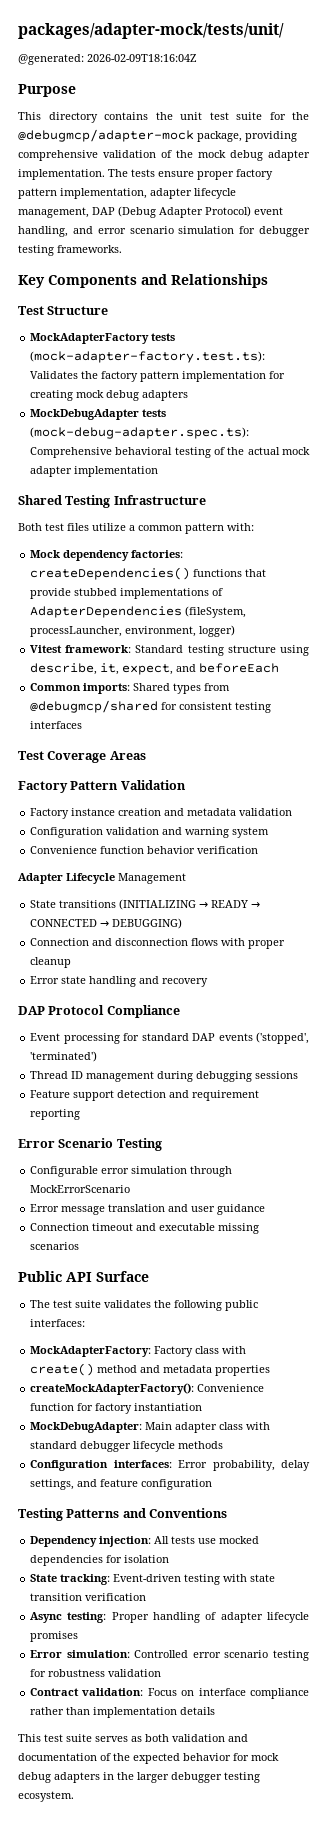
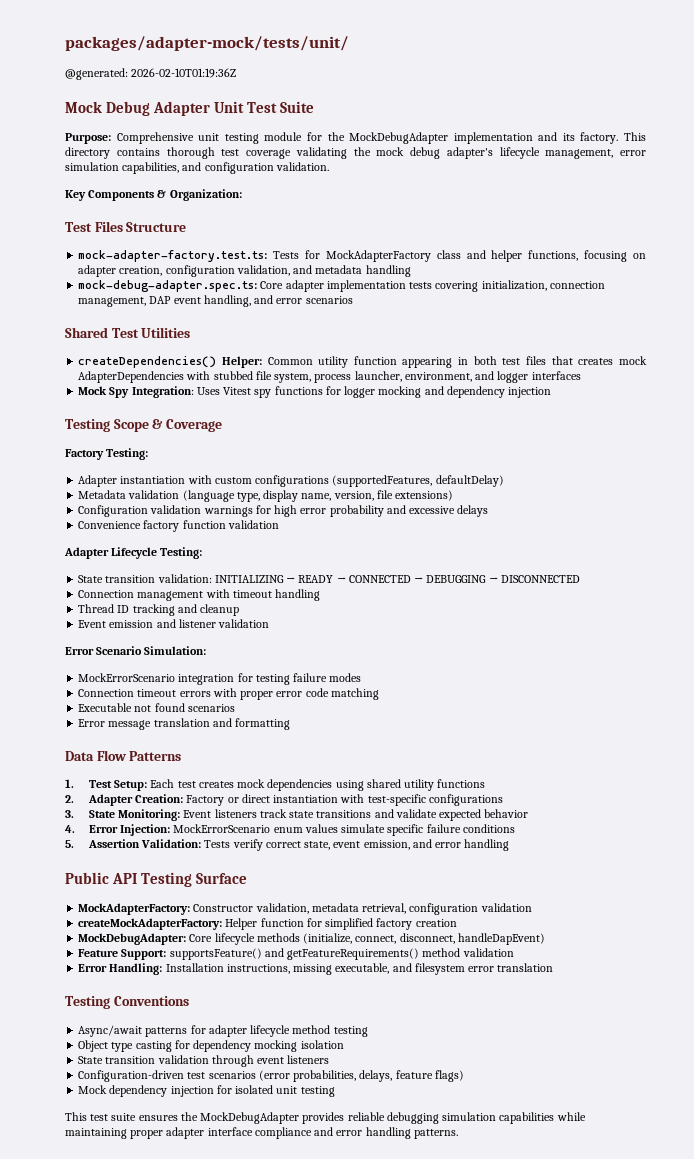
[87,54,197,62] [18,84,76,97] [18,112,309,123] [18,129,297,142] [18,150,310,161] [18,169,273,180] [18,188,236,199] [18,206,283,218] [18,226,310,237] [18,245,122,256] [18,274,268,288] [18,306,109,315] [30,333,176,344] [30,351,266,363] [30,371,286,382] [30,390,189,401] [30,409,167,420] [30,427,250,439] [30,447,310,458] [30,466,159,477] [18,495,206,508] [18,523,254,534] [30,550,184,561] [30,567,267,580] [30,588,224,599] [30,606,247,618] [30,625,236,637] [30,645,309,656] [30,663,280,675] [30,683,231,694] [30,700,272,713] [30,721,83,729] [18,751,44,760] 2026-02-09T18:16:04Z // Purpose // This directory contains the unit test suite for the @debugmcp/adapter-mock package, providing comprehensive validation of the mock debug adapter implementation. The tests ensure proper factory pattern implementation, adapter lifecycle management, DAP (Debug Adapter Protocol) event handling, and error scenario simulation for debugger testing frameworks. // Key Components and Relationships // Test Structure // MockAdapterFactory tests (mock-adapter-factory.test.ts): Validates the factory pattern implementation for creating mock debug adapters // MockDebugAdapter tests (mock-debug-adapter.spec.ts): Comprehensive behavioral testing of the actual mock adapter implementation // Shared Testing Infrastructure // Both test files utilize a common pattern with: // Mock dependency factories: createDependencies() functions that provide stubbed implementations of AdapterDependencies (fileSystem, processLauncher, environment, logger) // Vitest framework: Standard testing structure using describe, it, expect, and beforeEach // Common imports: Shared types from @debugmcp/shared for consistent testing interfaces // Test -> [131,68,237,78] [65,101,315,116] [65,132,646,144] [65,147,646,159] [65,162,329,174] [65,189,242,201] [65,221,187,232] [78,250,646,262] [78,265,411,277] [78,280,605,292] [78,295,353,307] [65,327,191,338] [78,356,647,368] [78,371,581,383] [78,386,552,398] [65,419,164,432] 2026-02-10T01:19:36Z // Mock Debug Adapter Unit Test Suite // Purpose: Comprehensive unit testing module for the MockDebugAdapter implementation and its factory. This directory contains thorough test coverage validating the mock debug adapter's lifecycle management, error simulation capabilities, and configuration validation. // Key Components & Organization: // Test Files Structure // mock-adapter-factory.test.ts: Tests for MockAdapterFactory class and helper functions, focusing on adapter creation, configuration validation, and metadata handling // mock-debug-adapter.spec.ts: Core adapter implementation tests covering initialization, connection management, DAP event handling, and error scenarios // Shared Test Utilities // createDependencies() Helper: Common utility function appearing in both test files that creates mock AdapterDependencies with stubbed file system, process launcher, environment, and logger interfaces // Mock Spy Integration: Uses Vitest spy functions for logger mocking and dependency injection // Testing Scope &
[109,751,146,760] [18,780,186,793] [30,808,293,819] [30,827,270,838] [30,846,259,854] Areas // Factory Pattern Validation // Factory instance creation and metadata validation // Configuration validation and warning system // Convenience function behavior verification -> [65,448,149,460] [78,475,504,487] [78,490,454,502] [78,505,489,517] [78,520,279,532] // Factory Testing: // Adapter instantiation with custom configurations (supportedFeatures, defaultDelay) // Metadata validation (language type, display name, version, file extensions) // Configuration validation warnings for high error probability and excessive delays // Convenience factory function validation
[118,873,186,884] [30,899,197,910] Management // State transitions (INITIALIZING -> [160,547,203,559] [78,574,284,583] Testing: // State transition validation: INITIALIZING
[112,918,183,929] [30,938,286,949] [30,957,72,968] [30,976,209,987] [18,1005,180,1018] [30,1032,309,1044] [30,1051,98,1062] [30,1071,299,1082] [30,1090,260,1101] [30,1109,81,1120] [18,1138,162,1151] [30,1166,233,1177] [30,1185,131,1193] [30,1204,266,1215] [30,1223,260,1234] [30,1242,80,1250] DEBUGGING) // Connection and disconnection flows with proper cleanup // Error state handling and recovery // DAP Protocol Compliance // Event processing for standard DAP events ('stopped', 'terminated') // Thread ID management during debugging sessions // Feature support detection and requirement reporting // Error Scenario Testing // Configurable error simulation through MockErrorScenario // Error message translation and user guidance // Connection timeout and executable missing scenarios -> [426,575,580,583] [78,589,321,601] [78,604,240,616] [78,619,270,628] [65,646,207,655] [78,673,362,685] [78,688,379,700] [78,703,235,712] [78,718,291,730] [65,750,182,761] [65,779,486,791] [65,794,503,806] [65,809,529,821] [65,824,515,836] [65,839,510,851] DEBUGGING → DISCONNECTED // Connection management with timeout handling // Thread ID tracking and cleanup // Event emission and listener validation // Error Scenario Simulation: // MockErrorScenario integration for testing failure modes // Connection timeout errors with proper error code matching // Executable not found scenarios // Error message translation and formatting // Data Flow Patterns // 1. Test Setup: Each test creates mock dependencies using shared utility functions // 2. Adapter Creation: Factory or direct instantiation with test-specific configurations // 3. State Monitoring: Event listeners track state transitions and validate expected behavior // 4. Error Injection: MockErrorScenario enum values simulate specific failure conditions // 5. Assertion Validation: Tests verify correct state, event emission, and error handling
(92, 1277) none -> [141,872,193,887] Testing
[30,1300,259,1311] [30,1319,86,1327] [30,1346,247,1357] [30,1363,271,1376] [30,1383,265,1395] [30,1403,203,1414] [30,1422,271,1433] [30,1441,224,1452] [30,1460,310,1471] [30,1479,213,1490] [18,1508,146,1521] The test suite validates the following public interfaces: // MockAdapterFactory: Factory class with create() method and metadata properties // createMockAdapterFactory(): Convenience function for factory instantiation // MockDebugAdapter: Main adapter class with standard debugger lifecycle methods // Configuration interfaces: Error probability, delay settings, and feature configuration // Testing Patterns and -> [78,903,532,915] [78,918,457,930] [78,933,545,945] [78,948,514,960] [78,963,554,975] [65,996,110,1009] MockAdapterFactory: Constructor validation, metadata retrieval, configuration validation // createMockAdapterFactory: Helper function for simplified factory creation // MockDebugAdapter: Core lifecycle methods (initialize, connect, disconnect, handleDapEvent) // Feature Support: supportsFeature() and getFeatureRequirements() method validation // Error Handling: Installation instructions, missing executable, and filesystem error translation // Testing
[30,1536,260,1547] [30,1555,170,1566] [30,1574,276,1585] [30,1593,147,1601] [30,1612,309,1623] [30,1631,79,1642] [30,1650,309,1661] [30,1669,162,1677] [30,1688,309,1699] [30,1707,216,1718] [18,1734,248,1742] [18,1753,279,1764] [18,1772,260,1783] [18,1791,74,1802] Dependency injection: All tests use mocked dependencies for isolation // State tracking: Event-driven testing with state transition verification // Async testing: Proper handling of adapter lifecycle promises // Error simulation: Controlled error scenario testing for robustness validation // Contract validation: Focus on interface compliance rather than implementation details // This test suite serves as both validation and documentation of the expected behavior for mock debug adapters in the larger debugger testing ecosystem. -> [78,1025,368,1037] [78,1040,344,1052] [78,1055,330,1067] [78,1070,464,1082] [78,1085,335,1097] [65,1112,586,1124] [65,1127,458,1139] Async/await patterns for adapter lifecycle method testing // Object type casting for dependency mocking isolation // State transition validation through event listeners // Configuration-driven test scenarios (error probabilities, delays, feature flags) // Mock dependency injection for isolated unit testing // This test suite ensures the MockDebugAdapter provides reliable debugging simulation capabilities while maintaining proper adapter interface compliance and error handling patterns.

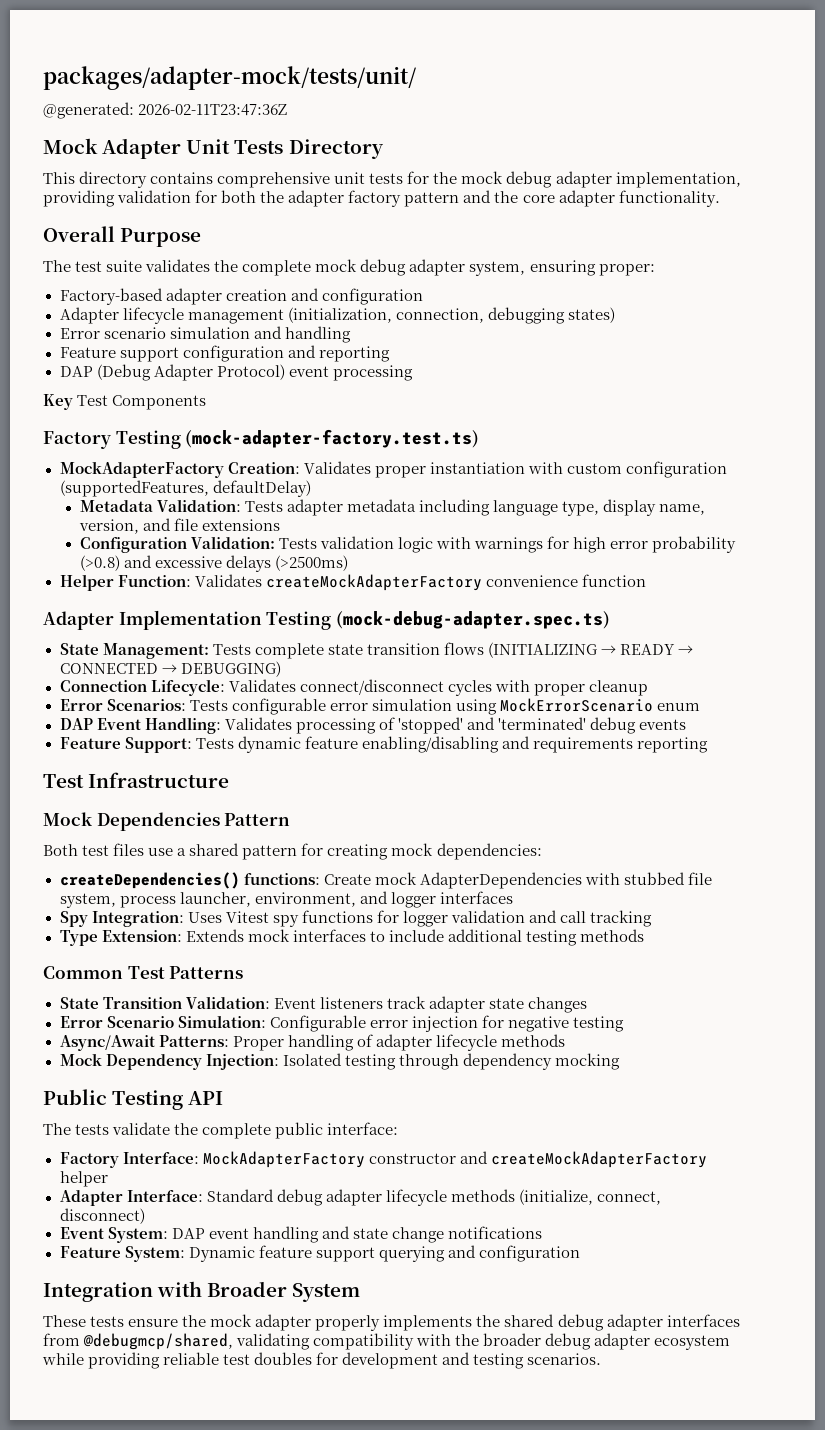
[131,68,237,78] [65,101,151,116] 2026-02-10T01:19:36Z // Mock Debug -> [138,104,288,116] [43,138,98,154] 2026-02-11T23:47:36Z // Mock
[247,101,315,113] [65,132,646,144] [65,147,646,159] [65,162,329,174] [65,189,242,201] [65,221,187,232] [78,250,646,262] [78,265,411,277] [78,280,605,292] [78,295,353,307] [65,327,191,338] [78,356,614,368] Test Suite // Purpose: Comprehensive unit testing module for the MockDebugAdapter implementation and its factory. This directory contains thorough test coverage validating the mock debug adapter's lifecycle management, error simulation capabilities, and configuration validation. // Key Components & Organization: // Test Files Structure // mock-adapter-factory.test.ts: Tests for MockAdapterFactory class and helper functions, focusing on adapter creation, configuration validation, and metadata handling // mock-debug-adapter.spec.ts: Core adapter implementation tests covering initialization, connection management, DAP event handling, and error scenarios // Shared Test Utilities // createDependencies() Helper: Common utility function appearing in both test files that creates -> [234,139,384,159] [43,171,741,188] [43,190,720,207] [43,226,202,247] [43,259,655,276] [59,288,423,305] [59,307,615,324] [59,326,351,343] [59,345,390,362] [59,364,413,381] [43,394,207,410] [43,429,480,449] [59,461,727,478] [59,480,311,497] [79,499,706,516] [78,518,280,534] [79,536,737,553] [79,555,348,572] [59,574,646,591] [43,610,610,630] [59,642,693,659] [59,661,281,677] [59,679,648,696] [59,698,700,715] [59,717,686,734] [59,736,708,753] [43,772,230,788] [43,812,291,831] [43,843,542,860] [59,872,371,889] Tests Directory // This directory contains comprehensive unit tests for the mock debug adapter implementation, providing validation for both the adapter factory pattern and the core adapter functionality. // Overall Purpose // The test suite validates the complete mock debug adapter system, ensuring proper: // Factory-based adapter creation and configuration // Adapter lifecycle management (initialization, connection, debugging states) // Error scenario simulation and handling // Feature support configuration and reporting // DAP (Debug Adapter Protocol) event processing // Key Test Components // Factory Testing (mock-adapter-factory.test.ts) // MockAdapterFactory Creation: Validates proper instantiation with custom configuration (supportedFeatures, defaultDelay) // Metadata Validation: Tests adapter metadata including language type, display name, version, and file extensions // Configuration Validation: Tests validation logic with warnings for high error probability (>0.8) and excessive delays (>2500ms) // Helper Function: Validates createMockAdapterFactory convenience function // Adapter Implementation Testing (mock-debug-adapter.spec.ts) // State Management: Tests complete state transition flows (INITIALIZING → READY → CONNECTED → DEBUGGING) // Connection Lifecycle: Validates connect/disconnect cycles with proper cleanup // Error Scenarios: Tests configurable error simulation using MockErrorScenario enum // DAP Event Handling: Validates processing of 'stopped' and 'terminated' debug events // Feature Support: Tests dynamic feature enabling/disabling and requirements reporting // Test Infrastructure // Mock Dependencies Pattern // Both test files use a shared pattern for creating mock dependencies: // createDependencies() functions: Create
[78,386,108,395] Mock -> (513, 897) none
[378,386,552,398] [65,419,222,432] [65,448,149,460] [78,475,504,487] [78,490,454,502] [78,505,489,517] [78,520,279,532] [64,547,203,559] [78,574,580,583] [78,589,321,601] [78,604,240,616] [78,619,270,628] [65,646,207,655] [78,673,362,685] [78,688,379,700] [78,703,235,712] [78,718,291,730] [65,750,182,761] [65,779,486,791] [65,794,503,806] [65,809,529,821] [65,824,515,836] [65,839,510,851] mocking and dependency injection // Testing Scope & Coverage // Factory Testing: // Adapter instantiation with custom configurations (supportedFeatures, defaultDelay) // Metadata validation (language type, display name, version, file extensions) // Configuration validation warnings for high error probability and excessive delays // Convenience factory function validation // Adapter Lifecycle Testing: // State transition validation: INITIALIZING → READY → CONNECTED → DEBUGGING → DISCONNECTED // Connection management with timeout handling // Thread ID tracking and cleanup // Event emission and listener validation // Error Scenario Simulation: // MockErrorScenario integration for testing failure modes // Connection timeout errors with proper error code matching // Executable not found scenarios // Error message translation and formatting // Data Flow Patterns // 1. Test Setup: Each test creates mock dependencies using shared utility functions // 2. Adapter Creation: Factory or direct instantiation with test-specific configurations // 3. State Monitoring: Event listeners track state transitions and validate expected behavior // 4. Error Injection: MockErrorScenario enum values simulate specific failure conditions // 5. Assertion Validation: Tests verify correct state, event emission, and error handling -> [450,910,653,927] [59,929,644,946] [43,966,244,979] [59,996,587,1013] [59,1015,624,1032] [59,1034,565,1051] [59,1053,620,1070] validation and call tracking // Type Extension: Extends mock interfaces to include additional testing methods // Common Test Patterns // State Transition Validation: Event listeners track adapter state changes // Error Scenario Simulation: Configurable error injection for negative testing // Async/Await Patterns: Proper handling of adapter lifecycle methods // Mock Dependency Injection: Isolated testing through dependency mocking
(109, 878) none -> [112,1090,184,1110] Testing
[141,872,248,887] [78,903,532,915] [78,918,457,930] [78,933,545,945] [78,948,514,960] [78,963,554,975] [65,996,189,1009] [78,1025,368,1037] [78,1040,344,1052] [78,1055,330,1067] [78,1070,464,1082] [78,1085,335,1097] [65,1112,586,1124] [65,1127,458,1139] Testing Surface // MockAdapterFactory: Constructor validation, metadata retrieval, configuration validation // createMockAdapterFactory: Helper function for simplified factory creation // MockDebugAdapter: Core lifecycle methods (initialize, connect, disconnect, handleDapEvent) // Feature Support: supportsFeature() and getFeatureRequirements() method validation // Error Handling: Installation instructions, missing executable, and filesystem error translation // Testing Conventions // Async/await patterns for adapter lifecycle method testing // Object type casting for dependency mocking isolation // State transition validation through event listeners // Configuration-driven test scenarios (error probabilities, delays, feature flags) // Mock dependency injection for isolated unit testing // This test suite ensures the MockDebugAdapter provides reliable debugging simulation capabilities while maintaining proper adapter interface compliance and error handling patterns. -> [43,1122,399,1139] [59,1151,707,1168] [59,1171,108,1187] [59,1189,661,1206] [59,1208,145,1224] [59,1226,542,1243] [59,1245,580,1262] [43,1281,361,1302] [43,1314,740,1331] [43,1333,731,1350] [42,1352,602,1369] // The tests validate the complete public interface: // Factory Interface: MockAdapterFactory constructor and createMockAdapterFactory helper // Adapter Interface: Standard debug adapter lifecycle methods (initialize, connect, disconnect) // Event System: DAP event handling and state change notifications // Feature System: Dynamic feature support querying and configuration // Integration with Broader System // These tests ensure the mock adapter properly implements the shared debug adapter interfaces from @debugmcp/shared, validating compatibility with the broader debug adapter ecosystem while providing reliable test doubles for development and testing scenarios.

